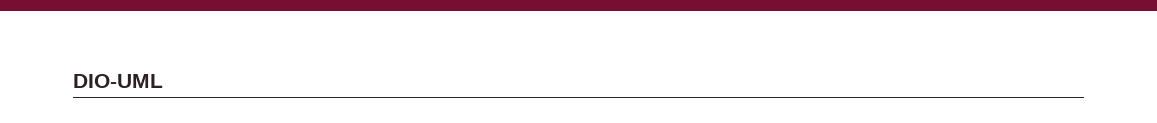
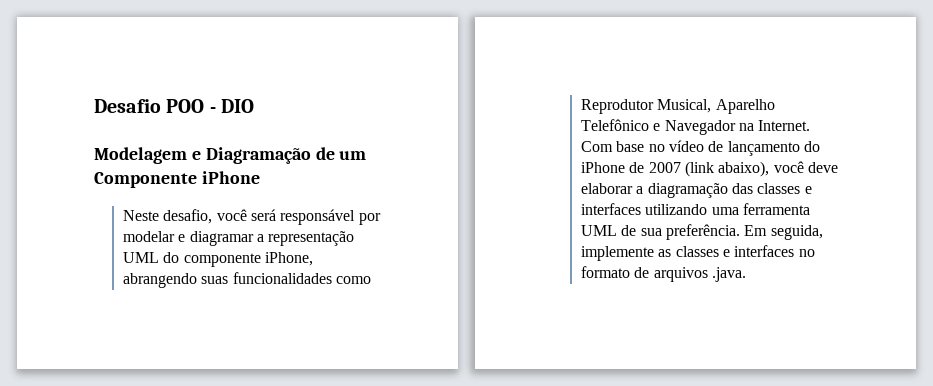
[73,74,163,88] DIO-UML -> [94,99,254,113] [94,147,367,164] [94,171,260,188] [122,209,381,225] [122,231,355,246] [122,252,313,267] [122,272,371,288] [580,99,775,114] [580,119,811,135] [580,140,820,156] [580,161,838,177] [580,183,812,198] [580,203,810,215] [580,224,823,240] [580,245,815,261] [580,266,746,282] Desafio POO - DIO // Modelagem e Diagramação de um Componente iPhone // Neste desafio, você será responsável por modelar e diagramar a representação UML do componente iPhone, abrangendo suas funcionalidades como Reprodutor Musical, Aparelho Telefônico e Navegador na Internet. Com base no vídeo de lançamento do iPhone de 2007 (link abaixo), você deve elaborar a diagramação das classes e interfaces utilizando uma ferramenta UML de sua preferência. Em seguida, implemente as classes e interfaces no formato de arquivos .java.

